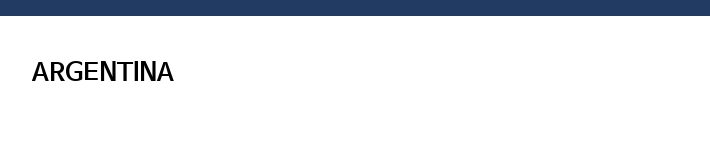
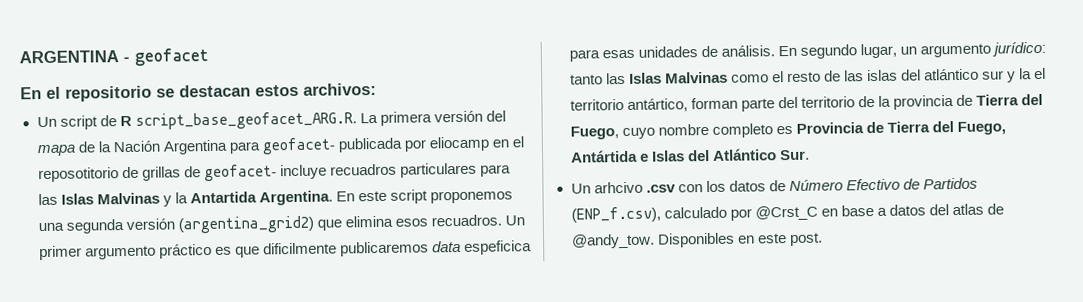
(174, 71) none -> [123,47,209,66] [20,82,377,102] [36,110,506,130] [36,136,525,157] [37,162,511,183] [37,189,514,207] [37,214,525,234] [38,240,532,261] [568,41,1046,62] [569,67,1047,85] [569,93,1044,112] [569,121,1006,140] [569,148,810,163] [570,177,978,194] [570,203,1005,223] [571,232,823,249] - geofacet // En el repositorio se destacan estos archivos: // Un script de R script_base_geofacet_ARG.R. La primera versión del mapa de la Nación Argentina para geofacet- publicada por eliocamp en el reposotitorio de grillas de geofacet- incluye recuadros particulares para las Islas Malvinas y la Antartida Argentina. En este script proponemos una segunda versión (argentina_grid2) que elimina esos recuadros. Un primer argumento práctico es que dificilmente publicaremos data espeficica para esas unidades de análisis. En segundo lugar, un argumento jurídico: tanto las Islas Malvinas como el resto de las islas del atlántico sur y la el territorio antártico, forman parte del territorio de la provincia de Tierra del Fuego, cuyo nombre completo es Provincia de Tierra del Fuego, Antártida e Islas del Atlántico Sur. // Un arhcivo .csv con los datos de Número Efectivo de Partidos (ENP_f.csv), calculado por @Crst_C en base a datos del atlas de @andy_tow. Disponibles en este post.

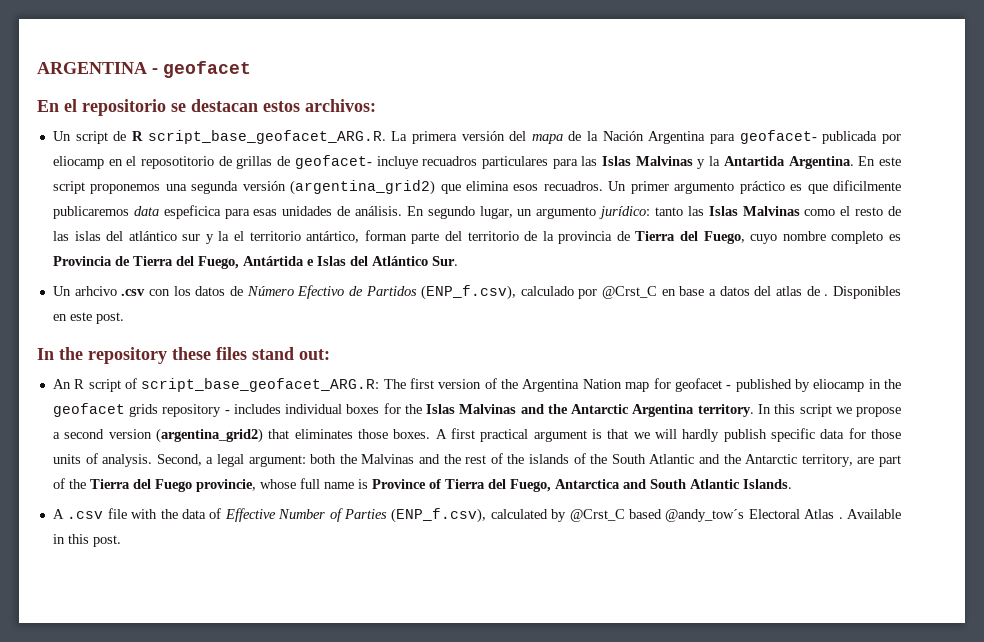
[571,233,655,249] @andy_tow. -> [824,294,829,296] .
(823, 239) none -> [37,347,330,364] [52,378,901,392] [52,403,902,417] [52,428,901,443] [52,453,901,467] [52,478,792,492] [52,508,902,523] [52,534,121,547] // In the repository these files stand out: // An R script of script_base_geofacet_ARG.R: The first version of the Argentina Nation map for geofacet - published by eliocamp in the geofacet grids repository - includes individual boxes for the Islas Malvinas and the Antarctic Argentina territory. In this script we propose a second version (argentina_grid2) that eliminates those boxes. A first practical argument is that we will hardly publish specific data for those units of analysis. Second, a legal argument: both the Malvinas and the rest of the islands of the South Atlantic and the Antarctic territory, are part of the Tierra del Fuego provincie, whose full name is Province of Tierra del Fuego, Antarctica and South Atlantic Islands. // A .csv file with the data of Effective Number of Parties (ENP_f.csv), calculated by @Crst_C based @andy_tow´s Electoral Atlas . Available in this post.

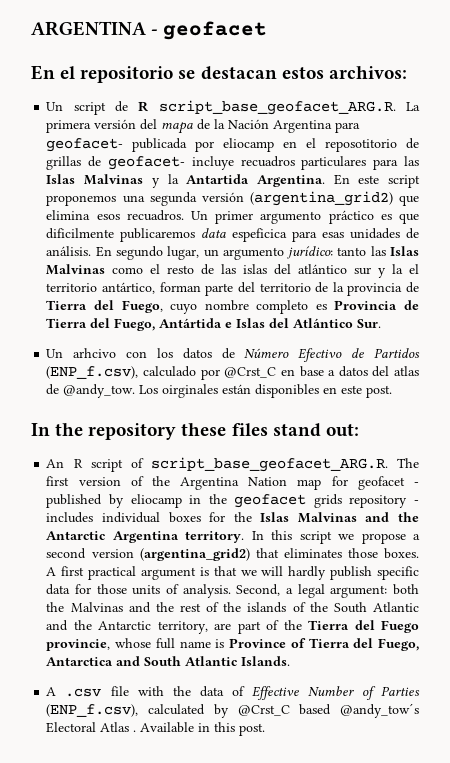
[121,289,146,296] .csv -> (117, 353) none
[824,286,901,299] . Disponibles -> [63,384,320,398] @andy_tow. Los oirginales están disponibles
[141,378,380,392] script_base_geofacet_ARG.R: -> [150,457,388,472] script_base_geofacet_ARG.R.

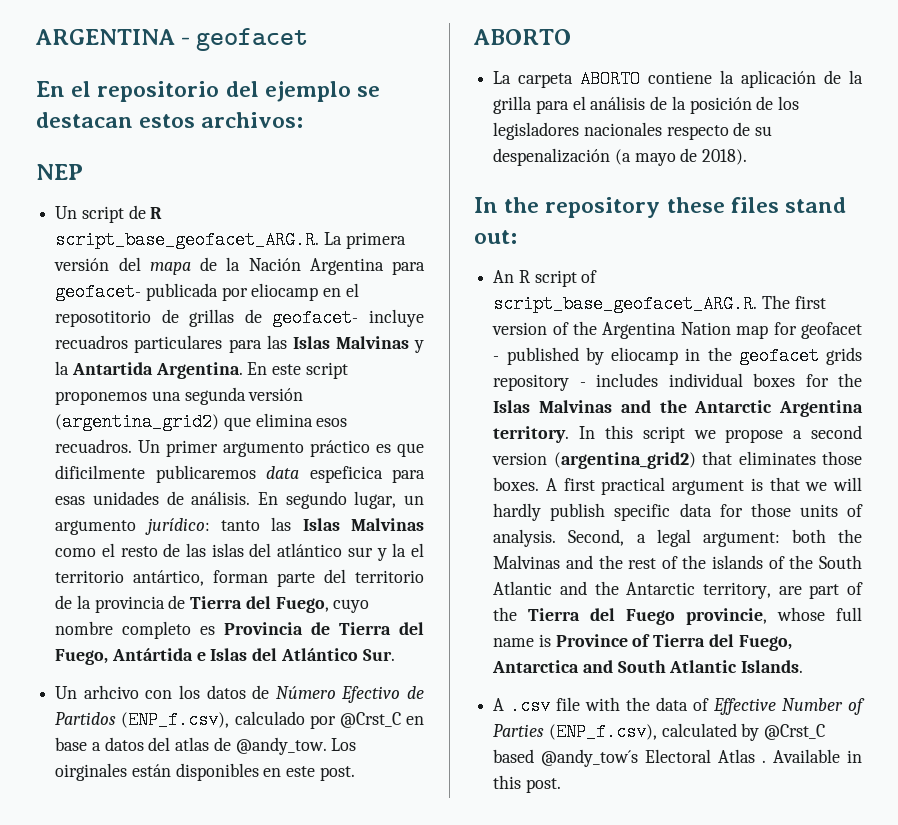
(174, 74) none -> [225,81,351,102] del ejemplo
(407, 72) none -> [36,164,83,180] // NEP
(393, 391) none -> [473,29,571,45] [493,70,863,88] [493,96,800,114] [493,122,773,140] [493,148,748,166] // ABORTO // La carpeta ABORTO contiene la aplicación de la grilla para el análisis de la posición de los legisladores nacionales respecto de su despenalización (a mayo de 2018).

